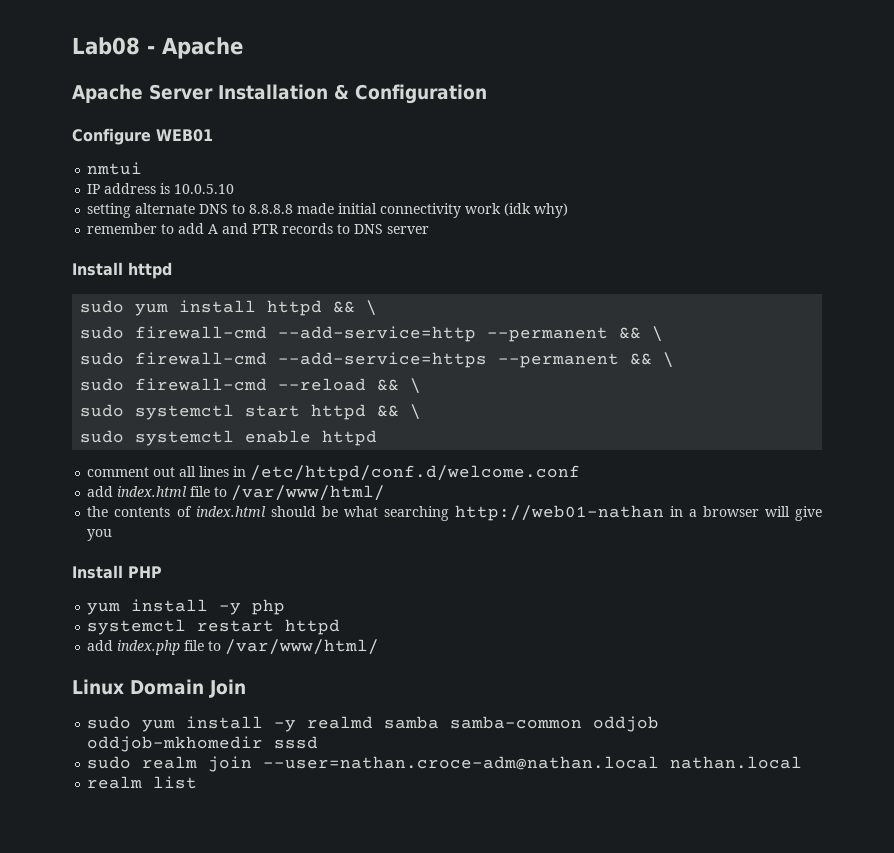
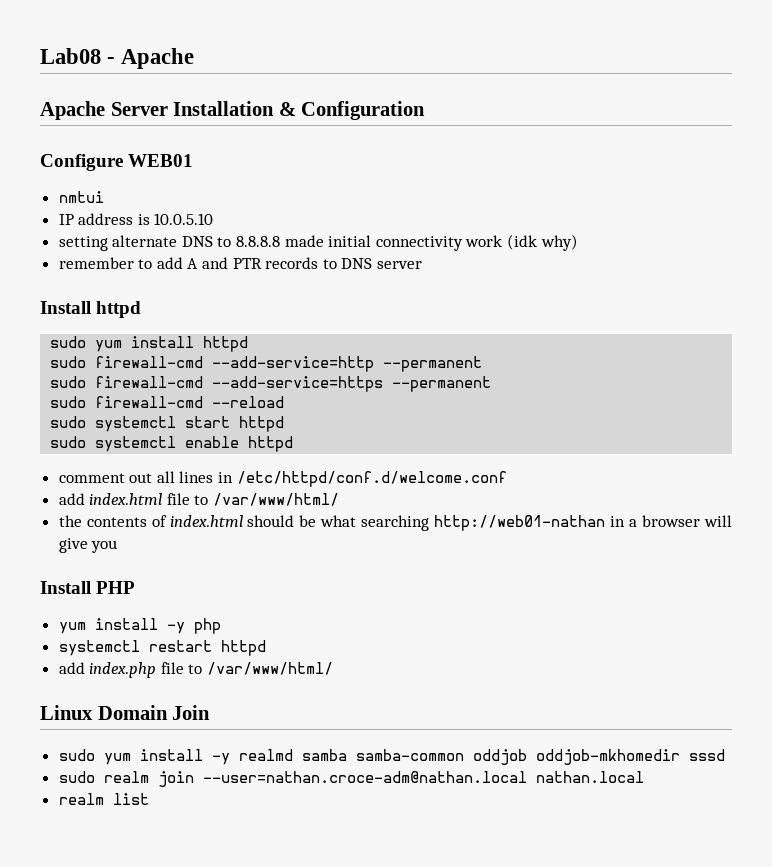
[333,300,378,316] && \ -> (249, 344) none
[619,326,664,342] && \ -> (483, 364) none
[630,352,675,368] && \ -> (492, 384) none
[377,378,422,394] && \ -> (285, 402) none
[377,404,422,420] && \ -> (285, 424) none

